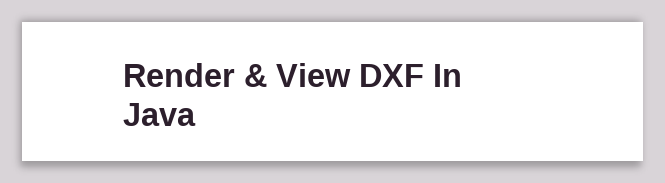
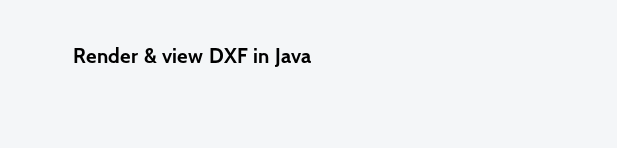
[276,63,462,87] View DXF In -> [162,48,270,63] view DXF in

